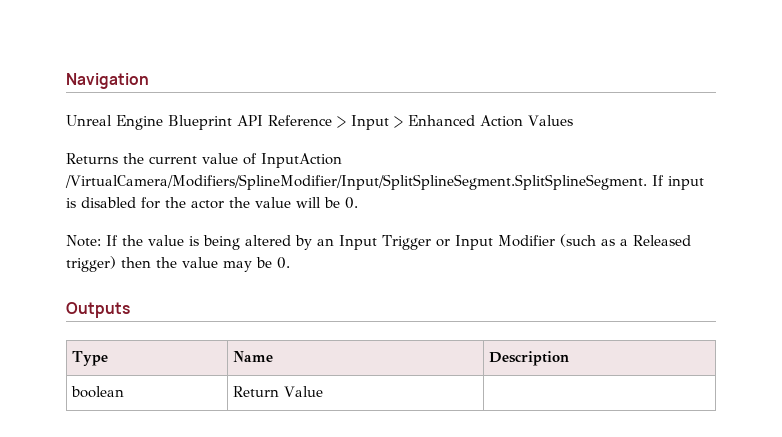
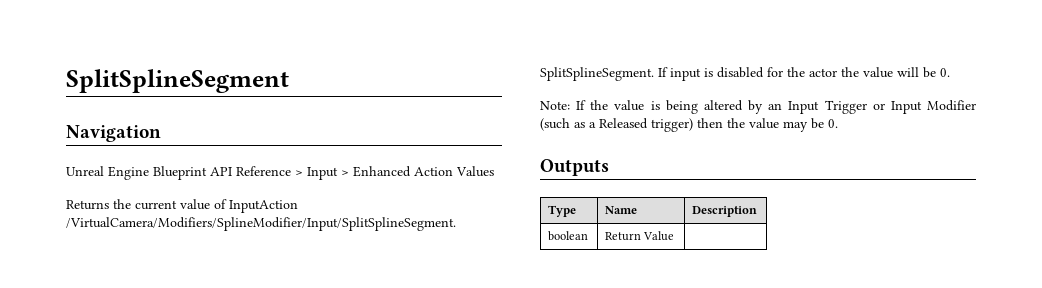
(66, 81) none -> [66,69,289,93] SplitSplineSegment //

